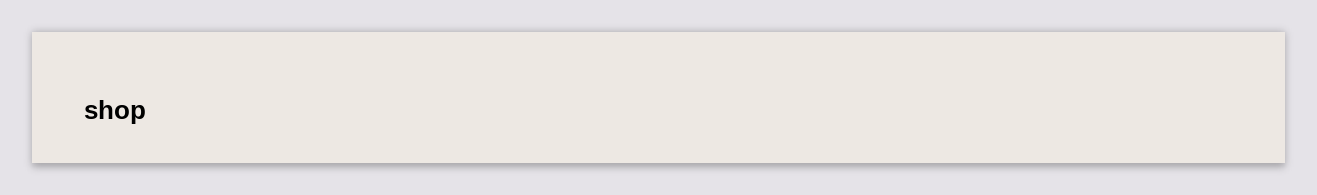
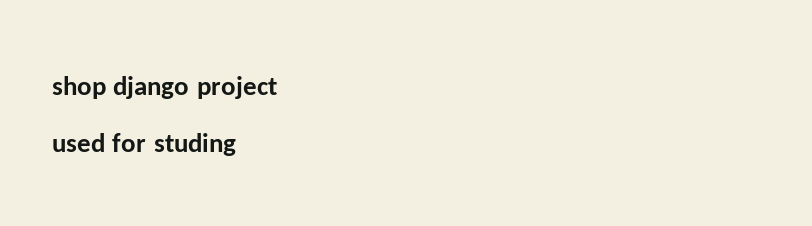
(146, 112) none -> [113,76,277,99] [52,133,236,156] django project // used for studing

